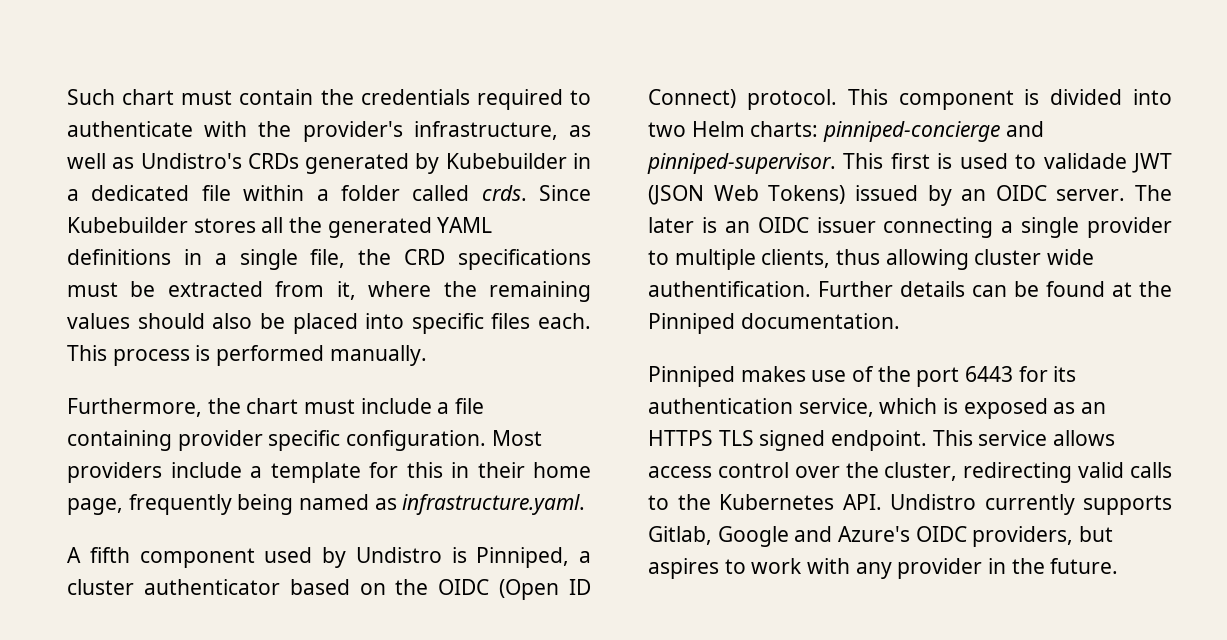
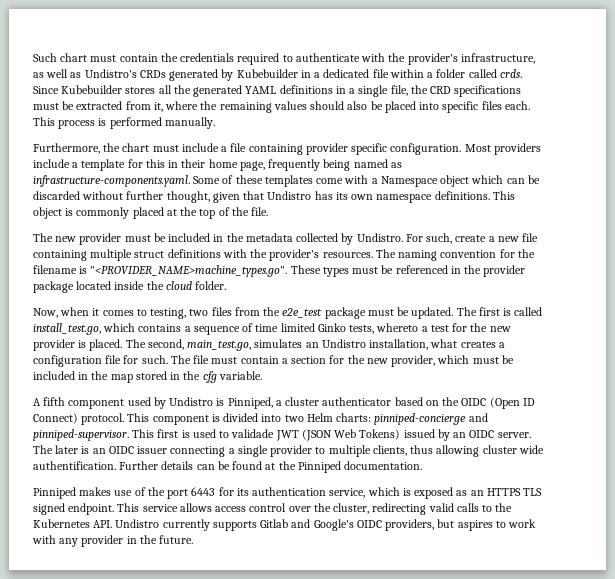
[402,494,586,515] infrastructure.yaml. -> [33,175,540,187] [33,191,515,203] [33,207,269,219] [33,233,539,245] [33,249,535,261] [33,265,526,277] [33,281,227,293] [33,307,543,319] [33,323,511,335] [33,339,505,351] [33,355,514,367] [33,371,262,383] infrastructure-components.yaml. Some of these templates come with a Namespace object which can be discarded without further thought, given that Undistro has its own namespace definitions. This object is commonly placed at the top of the file. // The new provider must be included in the metadata collected by Undistro. For such, create a new file containing multiple struct definitions with the provider's resources. The naming convention for the filename is "<PROVIDER_NAME>machine_types.go". These types must be referenced in the provider package located inside the cloud folder. // Now, when it comes to testing, two files from the e2e_test package must be updated. The first is called install_test.go, which contains a sequence of time limited Ginko tests, whereto a test for the new provider is placed. The second, main_test.go, simulates an Undistro installation, what creates a configuration file for such. The file must contain a section for the new provider, which must be included in the map stored in the cfg variable.
[648,526,911,547] Gitlab, Google and Azure's -> [260,519,354,531] Gitlab and Google's

